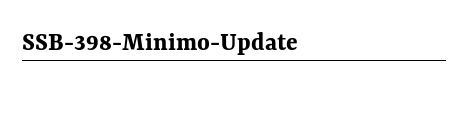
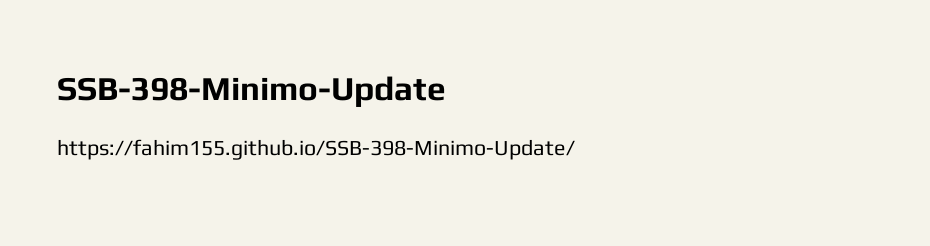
(298, 43) none -> [57,139,575,160] // https://fahim155.github.io/SSB-398-Minimo-Update/

